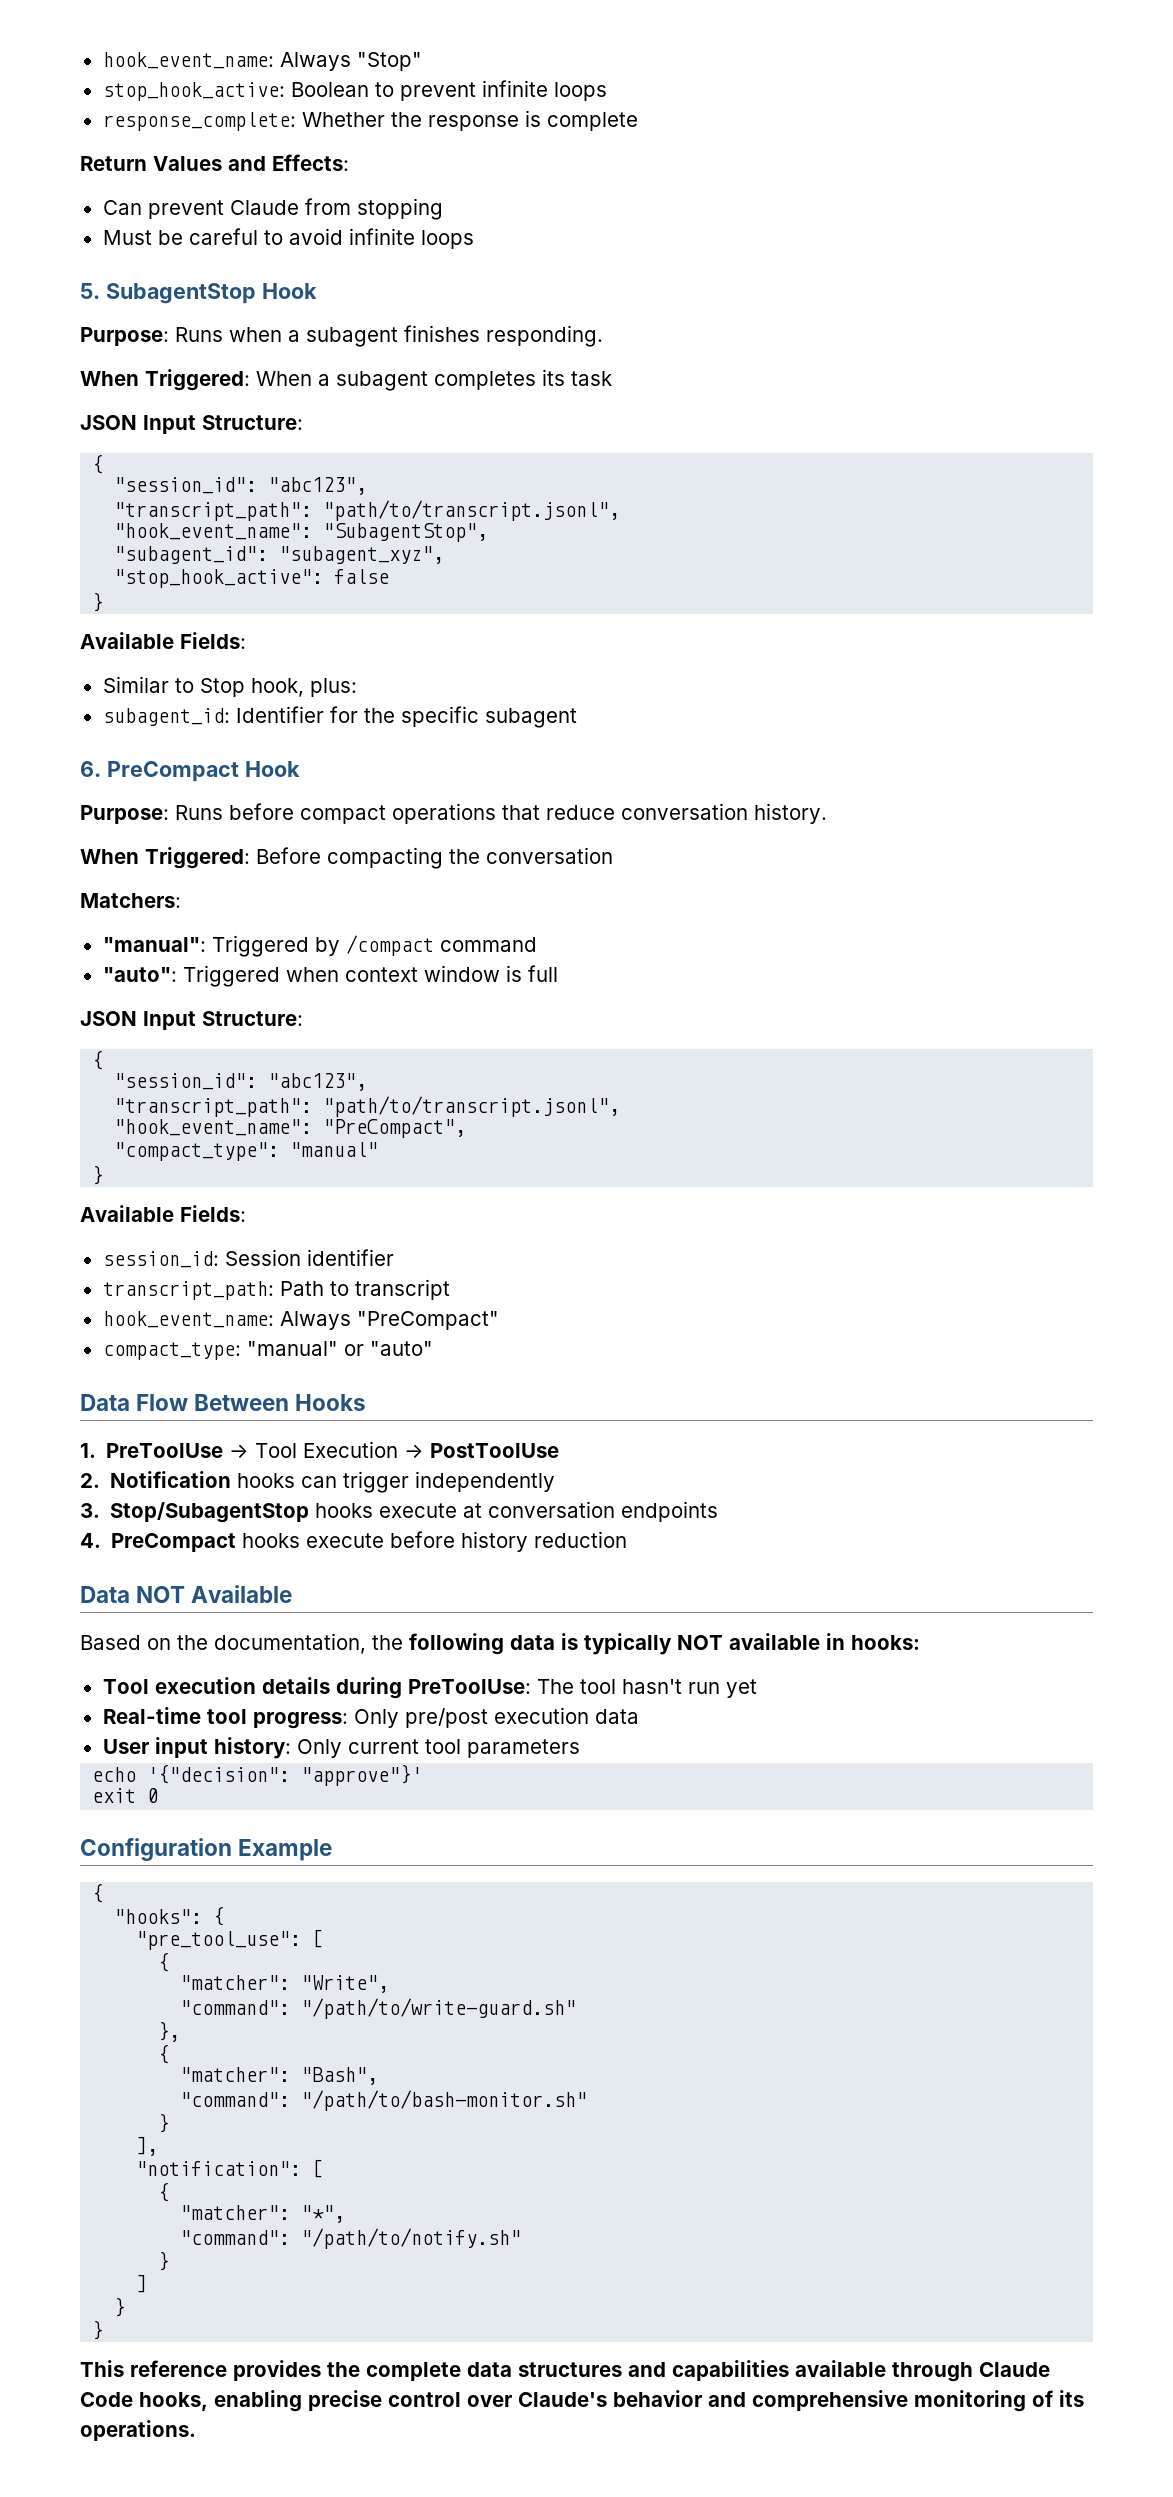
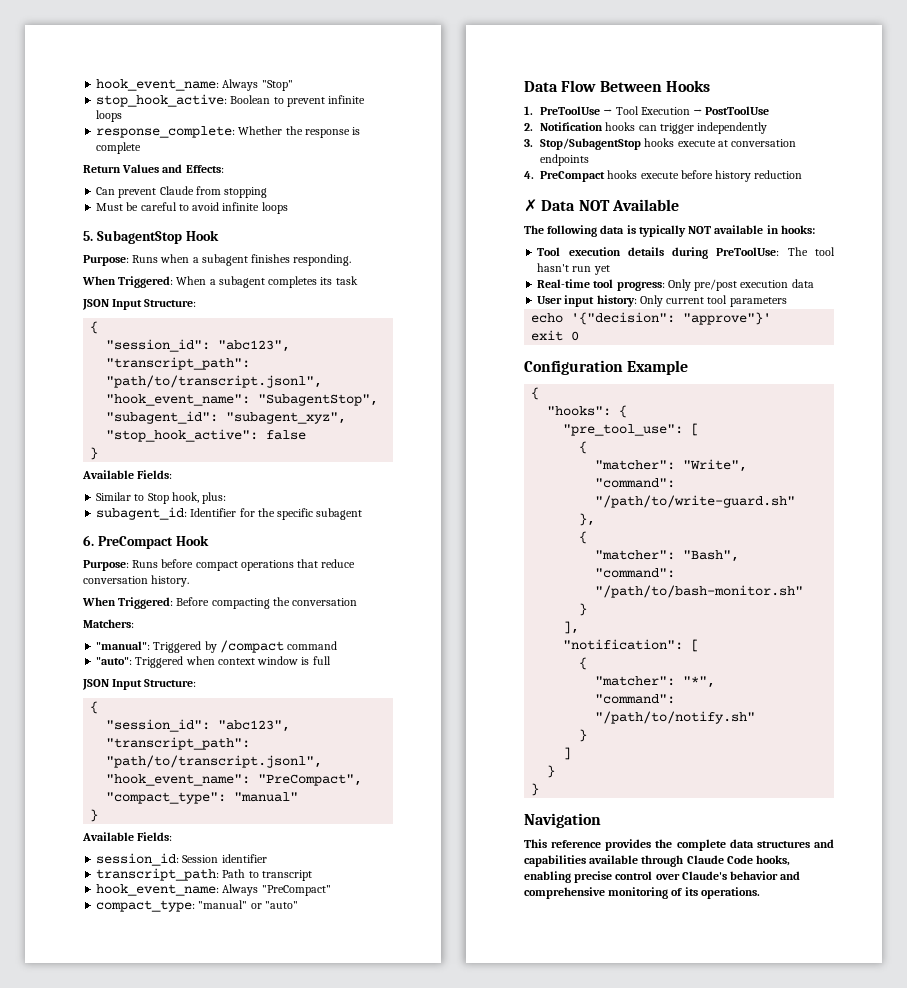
(628, 1539) none -> [524,199,537,212] ✗
[80,1633,403,1654] Based on the documentation, the -> [524,225,544,234] The
(104, 2330) none -> [524,813,601,828] // Navigation

